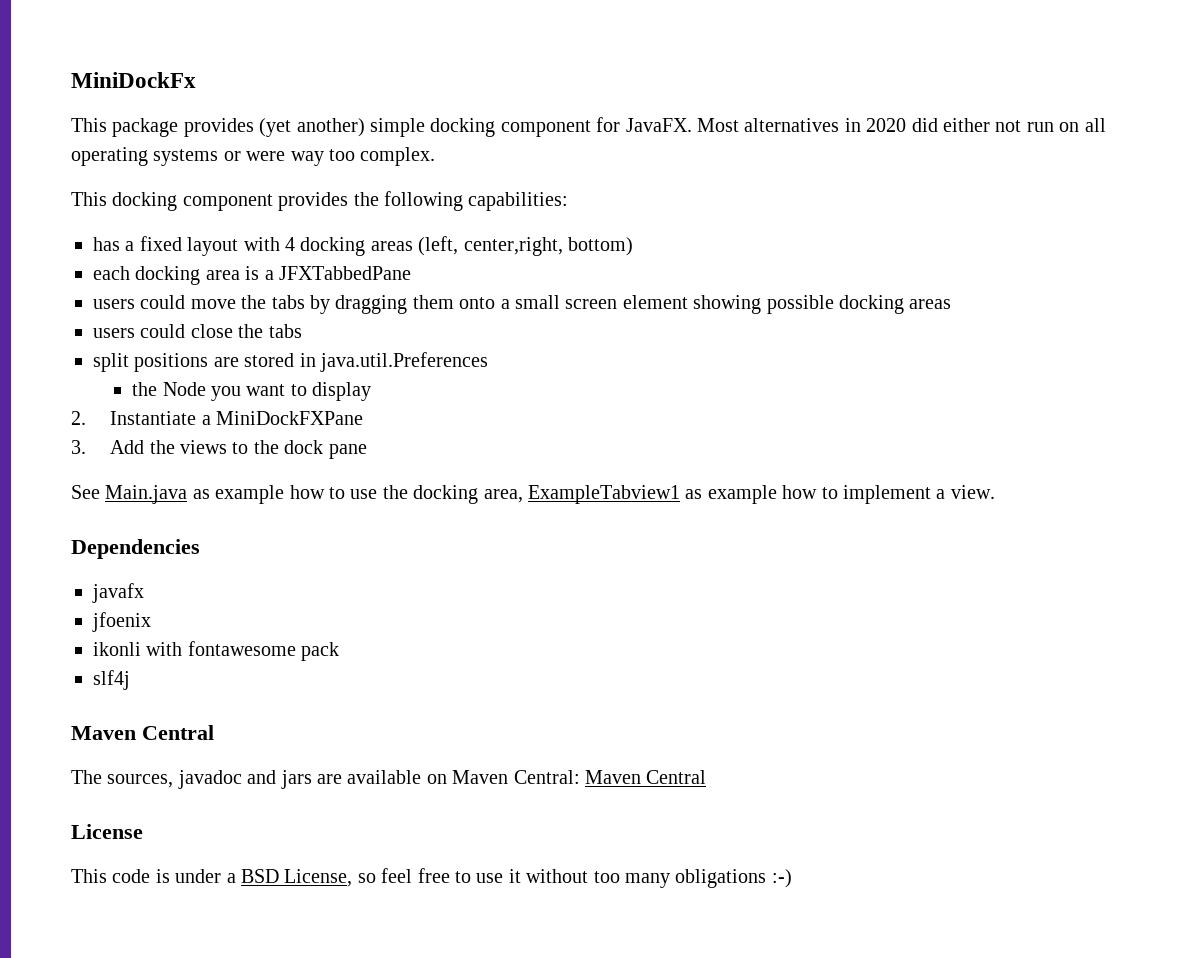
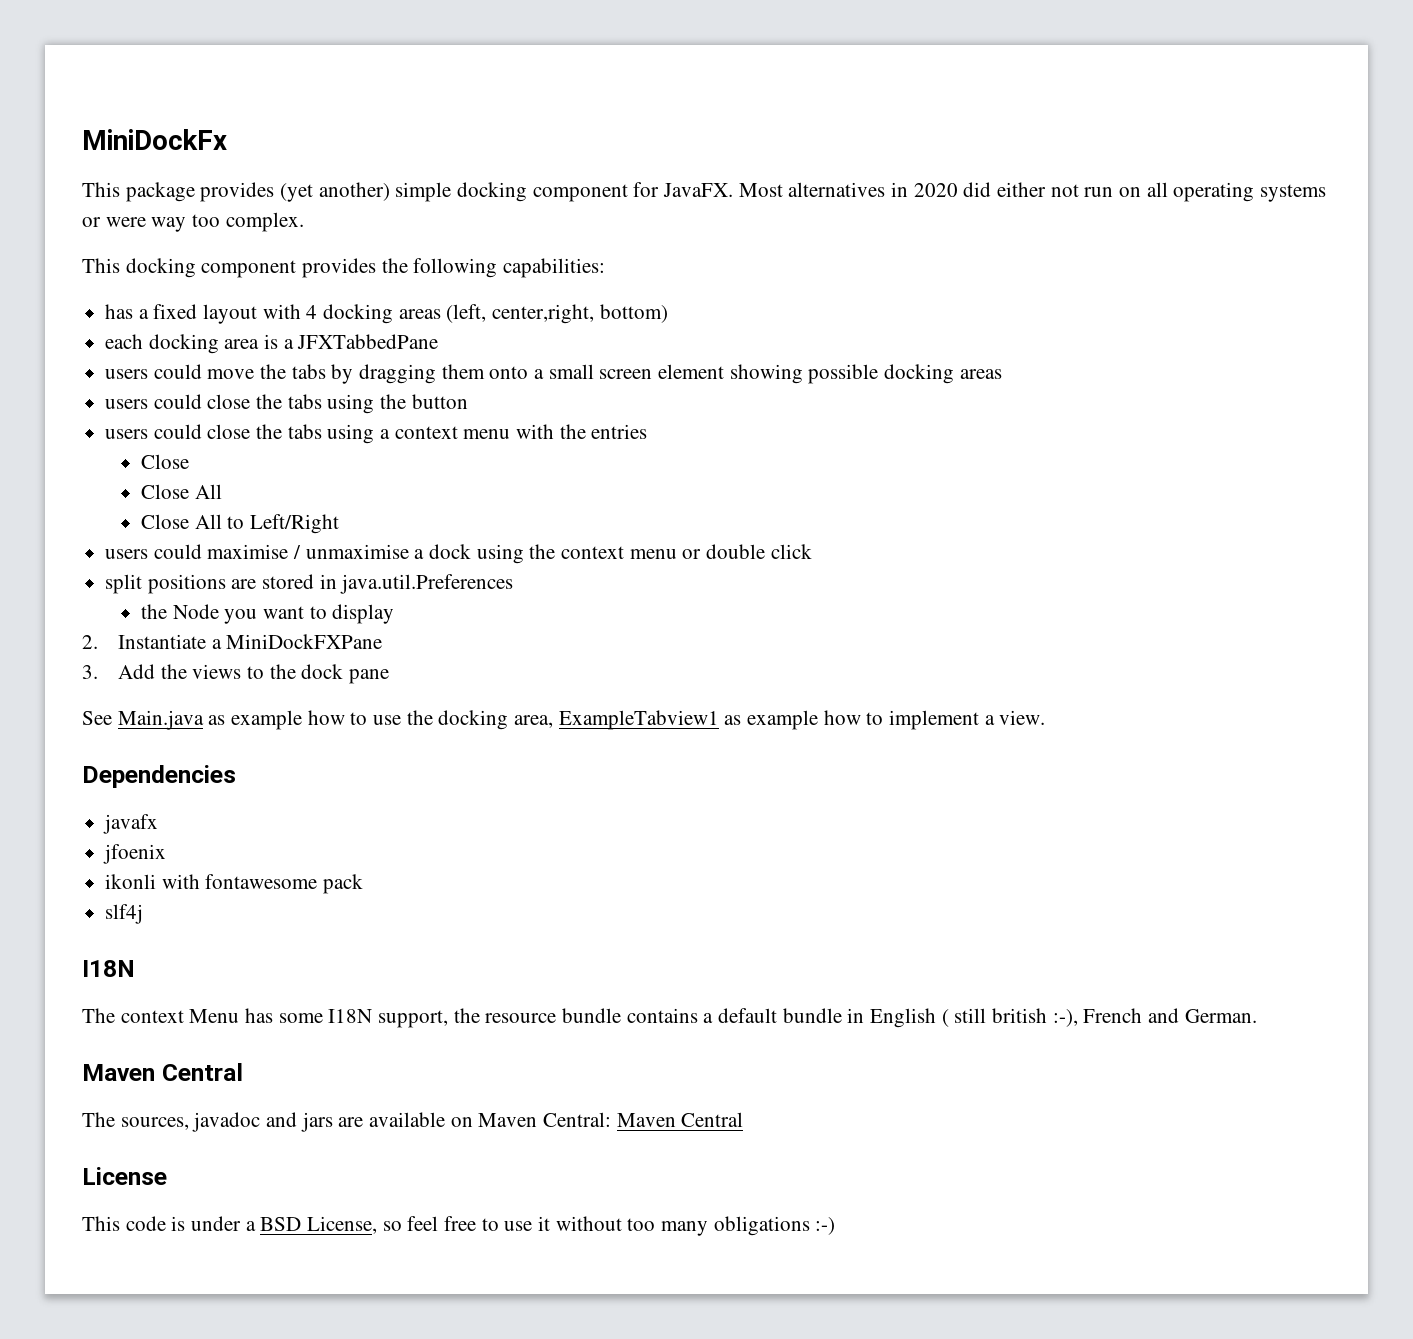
(302, 331) none -> [327,394,468,414] [105,424,648,444] [141,454,190,469] [141,484,222,499] [141,514,340,534] [105,544,812,564] using the button // users could close the tabs using a context menu with the entries // Close // Close All // Close All to Left/Right // users could maximise / unmaximise a dock using the context menu or double click
(130, 680) none -> [82,960,135,977] [82,1008,1257,1028] // I18N // The context Menu has some I18N support, the resource bundle contains a default bundle in English ( still british :-), French and German.

